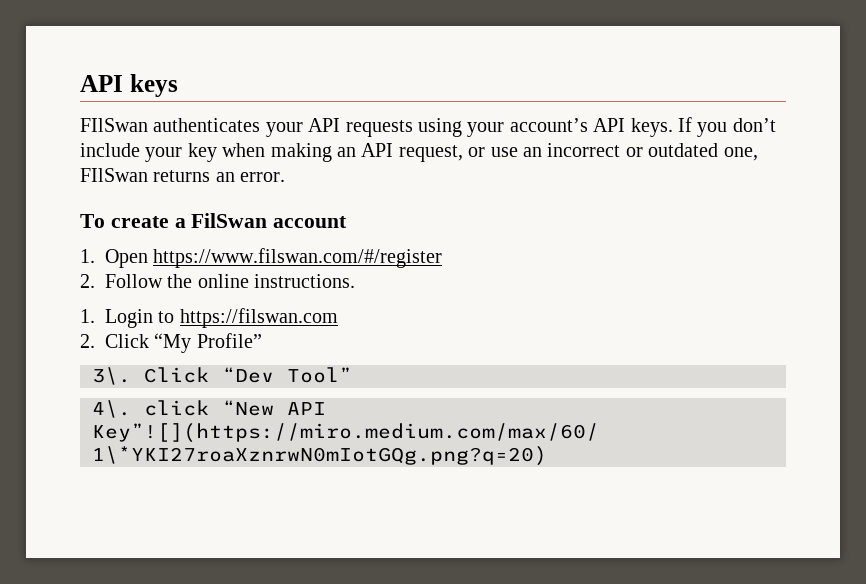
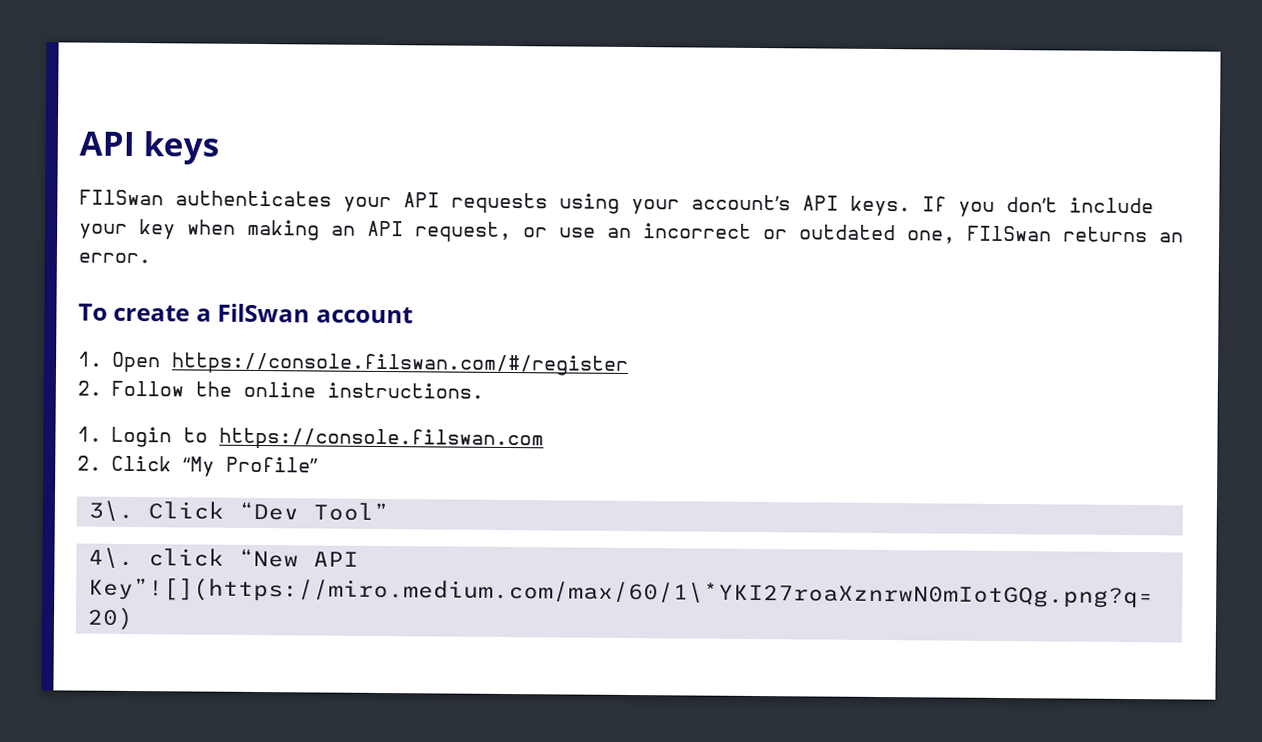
[153,248,443,268] https://www.filswan.com/#/register -> [171,352,630,376] https://console.filswan.com/#/register
[179,308,338,328] https://filswan.com -> [219,427,545,451] https://console.filswan.com

